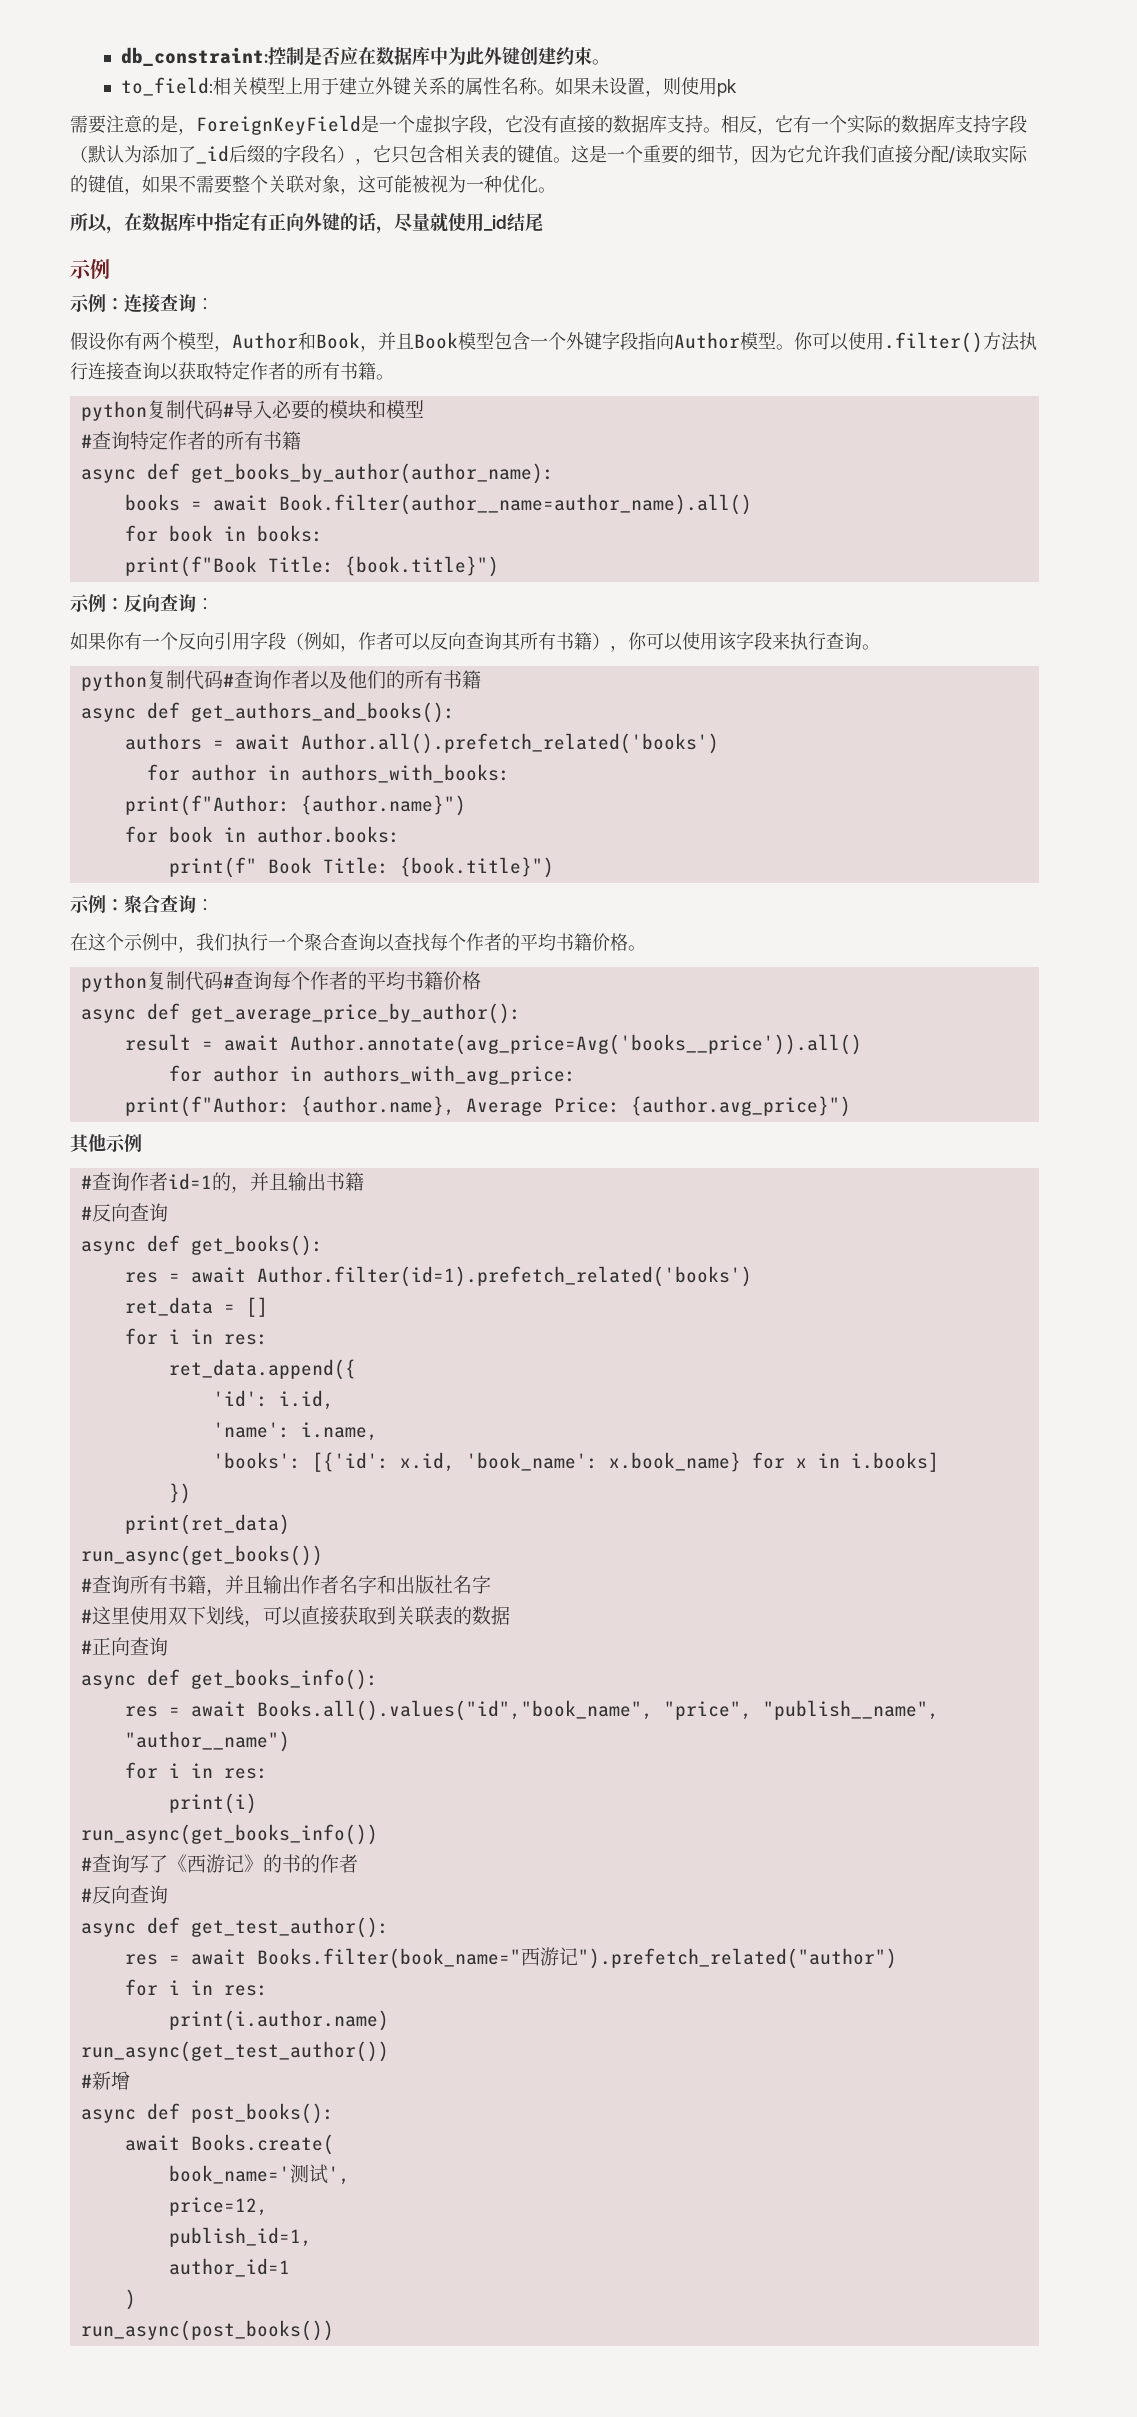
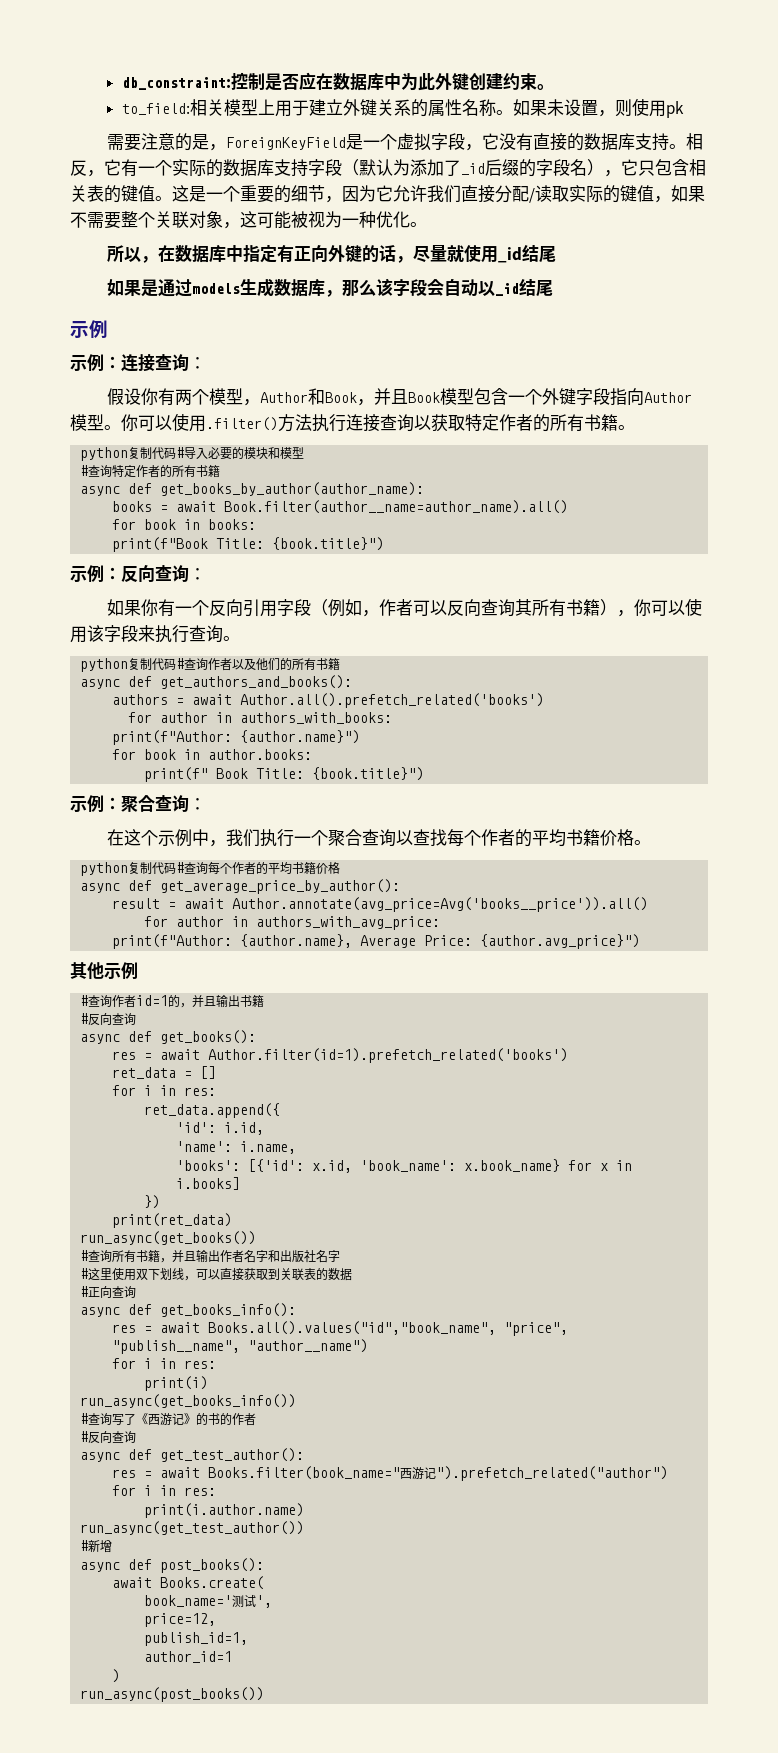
(543, 222) none -> [106,278,553,297] // 如果是通过models生成数据库，那么该字段会自动以_id结尾

